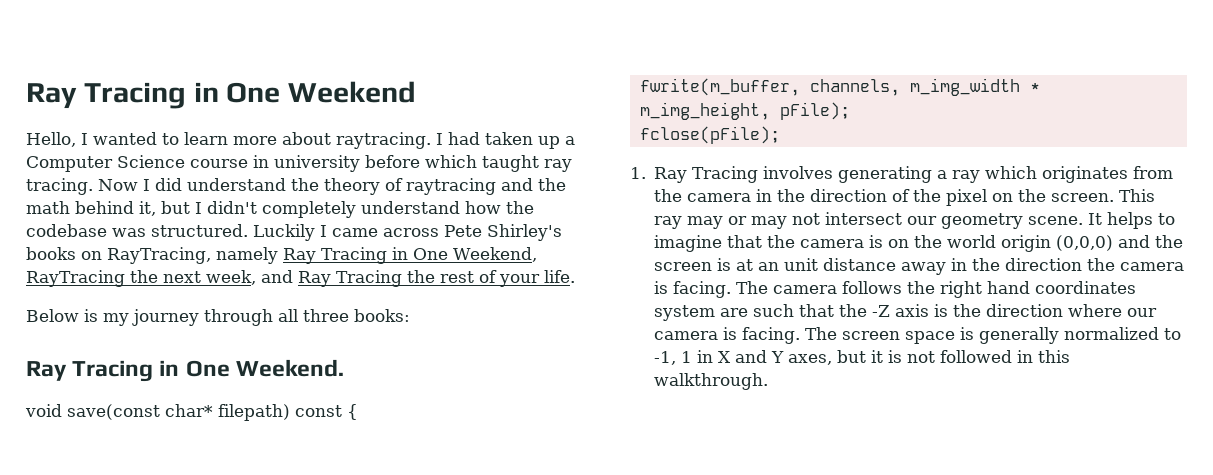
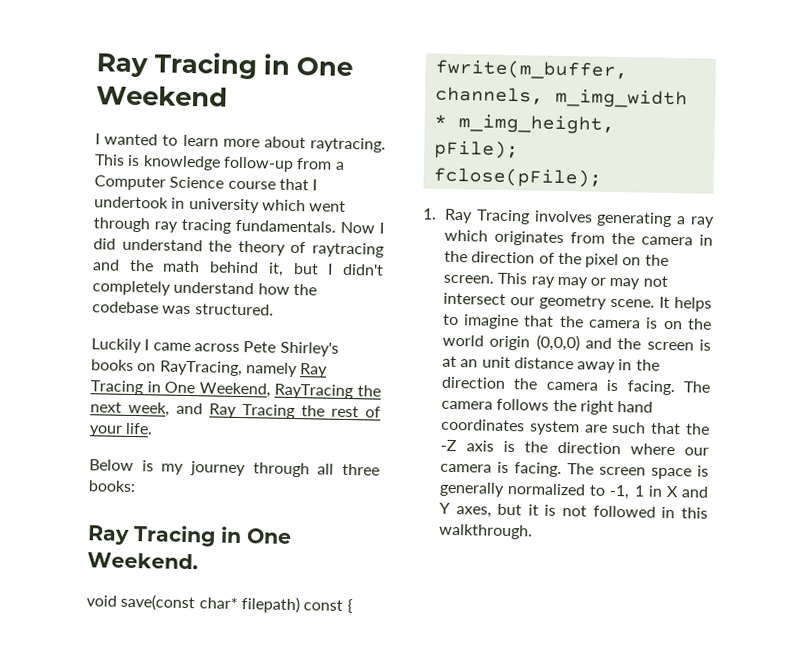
[26,132,76,147] Hello, -> (228, 96) none
[436,132,575,149] [26,155,572,172] [26,178,93,195] I had taken up a Computer Science course in university before which taught ray tracing. -> [94,154,345,172] [94,175,318,191] [94,196,347,214] [93,217,336,234] This is knowledge follow-up from a Computer Science course that I undertook in university which went through ray tracing fundamentals.
(248, 230) none -> (274, 309) //

